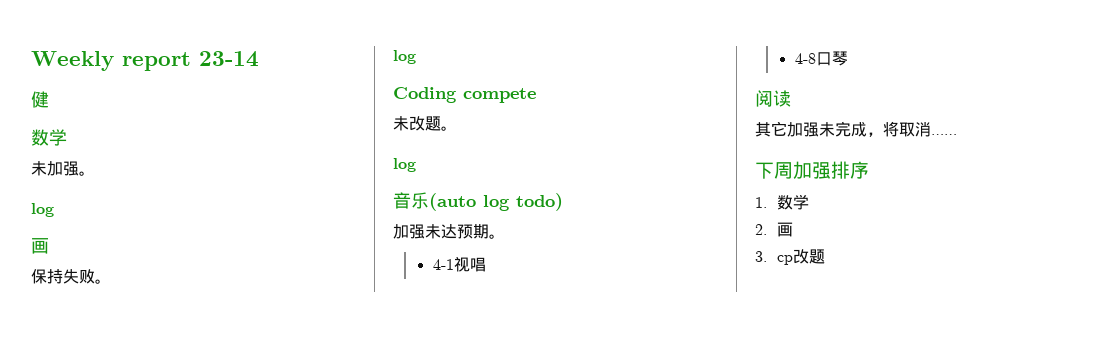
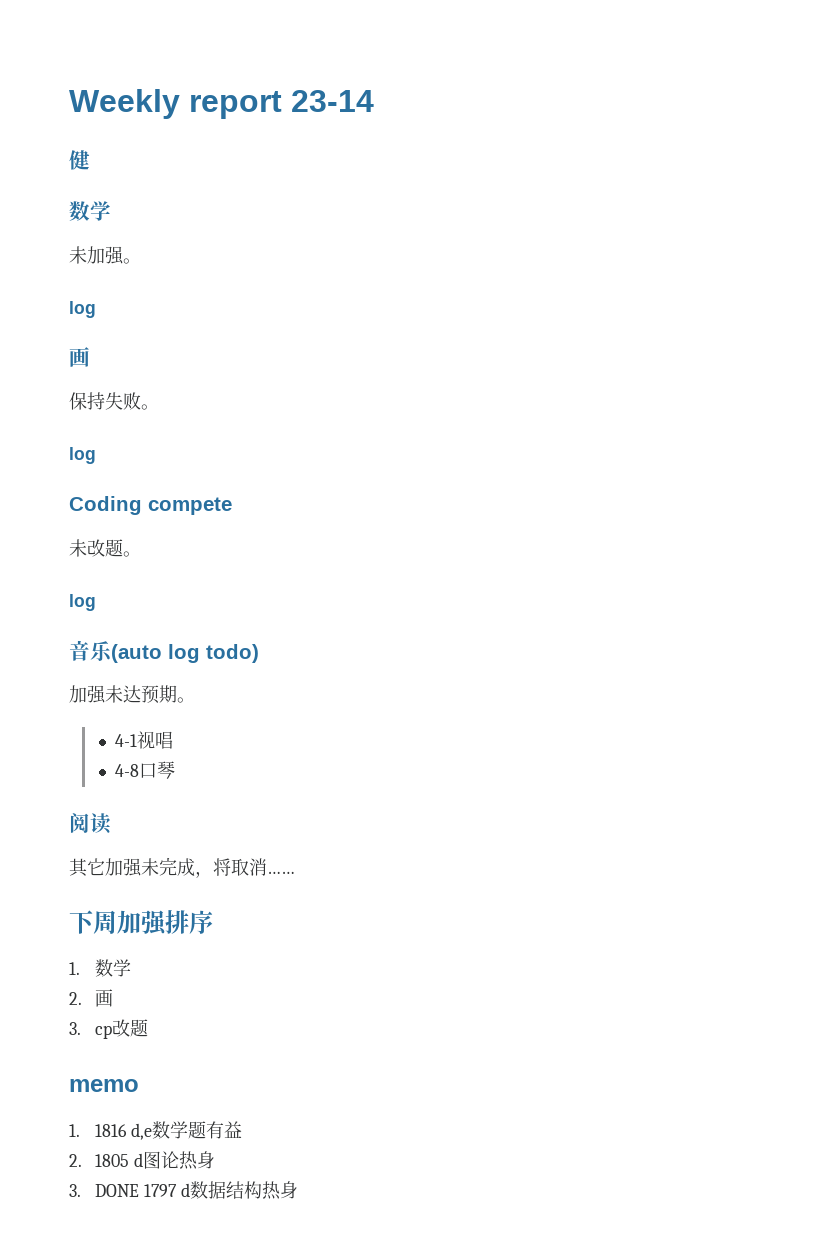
(826, 256) none -> [69,1079,139,1092] [69,1121,242,1140] [69,1151,215,1170] [69,1181,298,1200] // memo // 1. 1816 d,e数学题有益 // 2. 1805 d图论热身 // 3. DONE 1797 d数据结构热身

